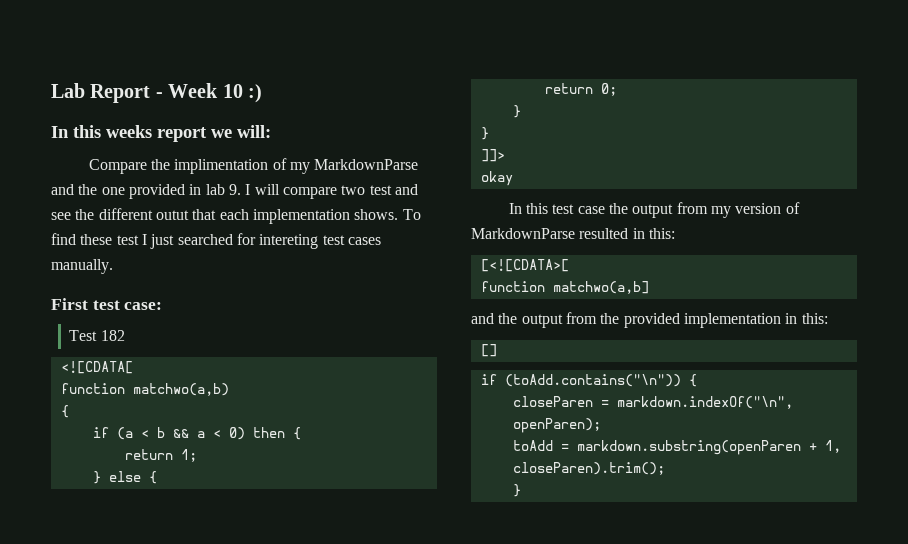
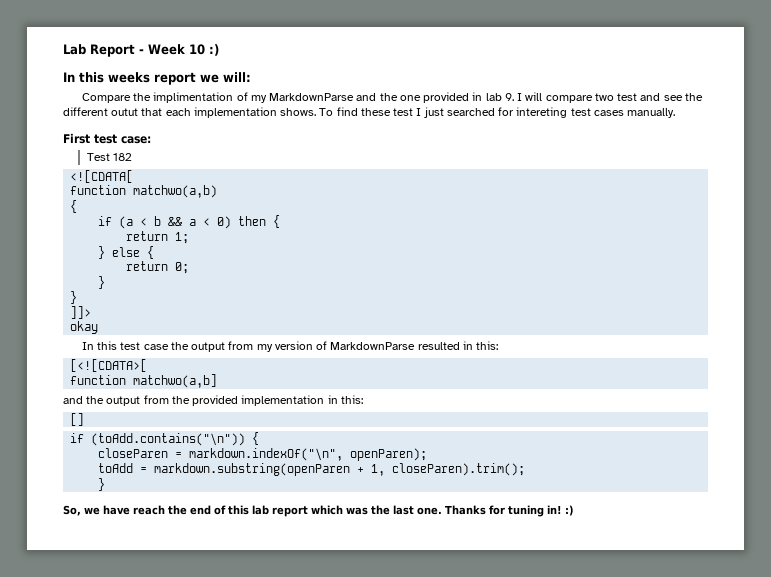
(521, 490) none -> [63,505,574,517] // So, we have reach the end of this lab report which was the last one. Thanks for tuning in! :)

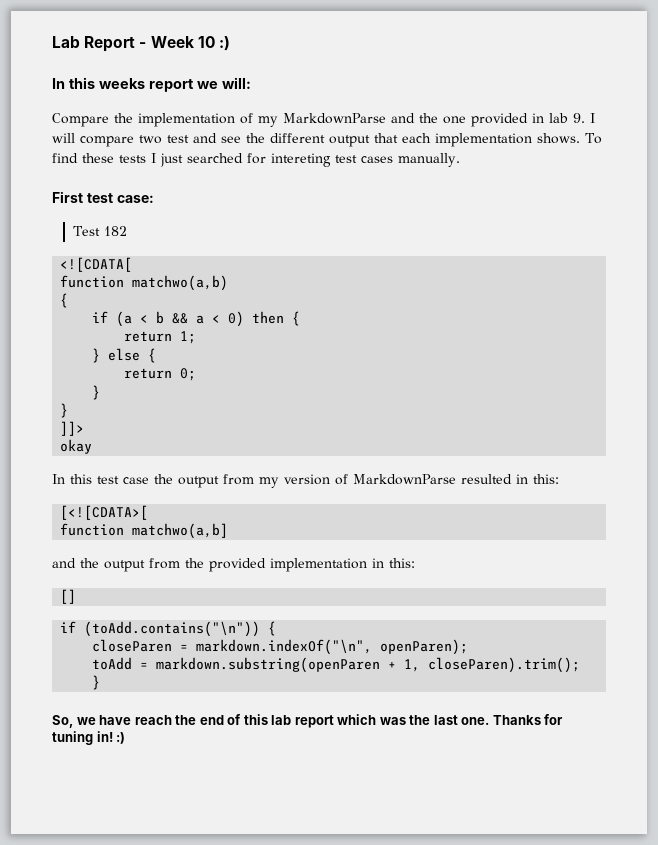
[153,92,234,103] implimentation -> [138,113,235,127] implementation
[111,108,139,116] outut -> [329,135,370,147] output
[393,108,414,116] test -> [119,155,146,163] tests

